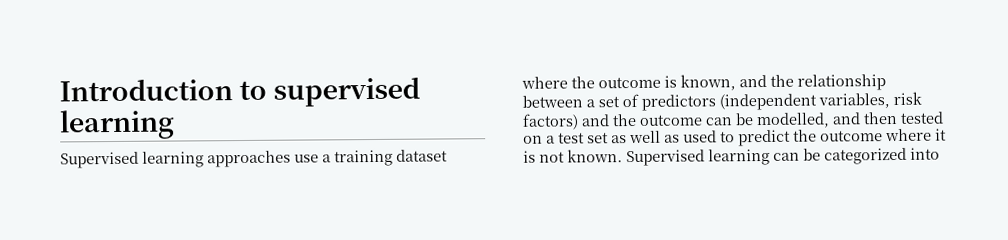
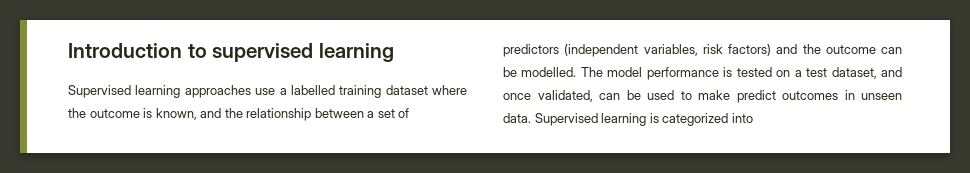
(331, 158) none -> [290,85,335,95] labelled
[756,111,944,129] [523,128,947,147] [523,148,821,167] modelled, and then tested on a test set as well as used to predict the outcome where it is not known. Supervised learning can be -> [521,67,902,80] [503,90,902,103] [503,113,659,126] modelled. The model performance is tested on a test dataset, and once validated, can be used to make predict outcomes in unseen data. Supervised learning is

